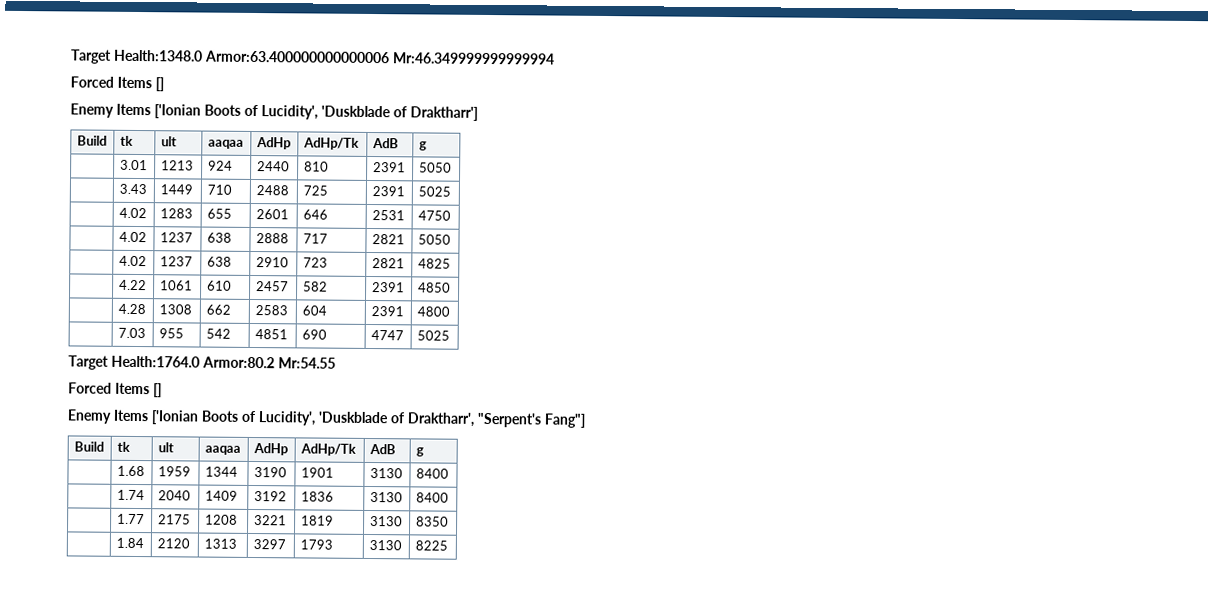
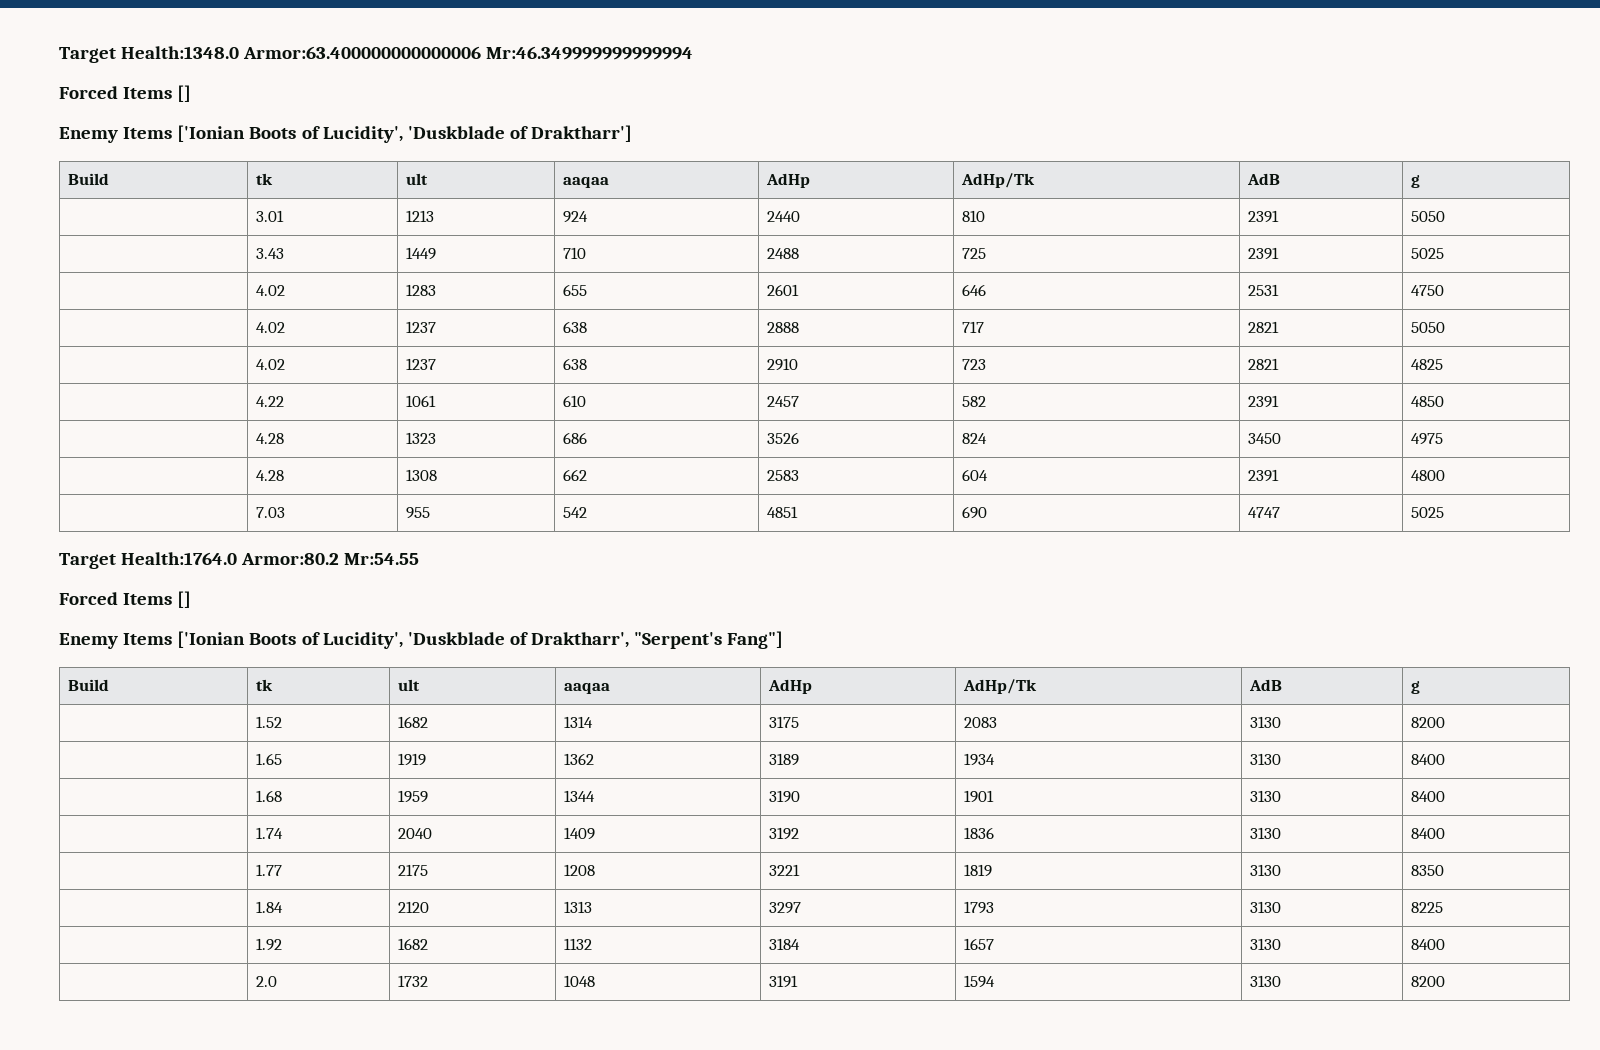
(451, 287) none -> [255,433,284,444] [405,432,436,444] [562,432,587,444] [766,432,799,444] [961,433,987,444] [1247,433,1281,444] [1410,433,1443,445] // | 4.28 | 1323 | 686 | 3526 | 824 | 3450 | 4975
(424, 452) none -> [255,716,282,728] [397,716,428,728] [563,716,593,728] [768,716,799,728] [963,717,997,728] [1249,716,1281,728] [1410,717,1445,728] [255,753,282,765] [397,753,426,766] [563,753,594,765] [768,753,799,766] [963,753,995,766] [1249,753,1281,765] [1410,754,1445,765] // | 1.52 | 1682 | 1314 | 3175 | 2083 | 3130 | 8200 // | 1.65 | 1919 | 1362 | 3189 | 1934 | 3130 | 8400
(448, 545) none -> [255,938,282,951] [397,938,428,950] [563,938,592,950] [768,938,800,950] [963,938,994,950] [1249,938,1281,950] [1410,939,1445,950] [255,976,277,987] [397,975,428,987] [563,975,595,987] [768,975,798,988] [963,975,995,988] [1249,975,1281,987] [1410,976,1445,987] // | 1.92 | 1682 | 1132 | 3184 | 1657 | 3130 | 8400 // | 2.0 | 1732 | 1048 | 3191 | 1594 | 3130 | 8200

